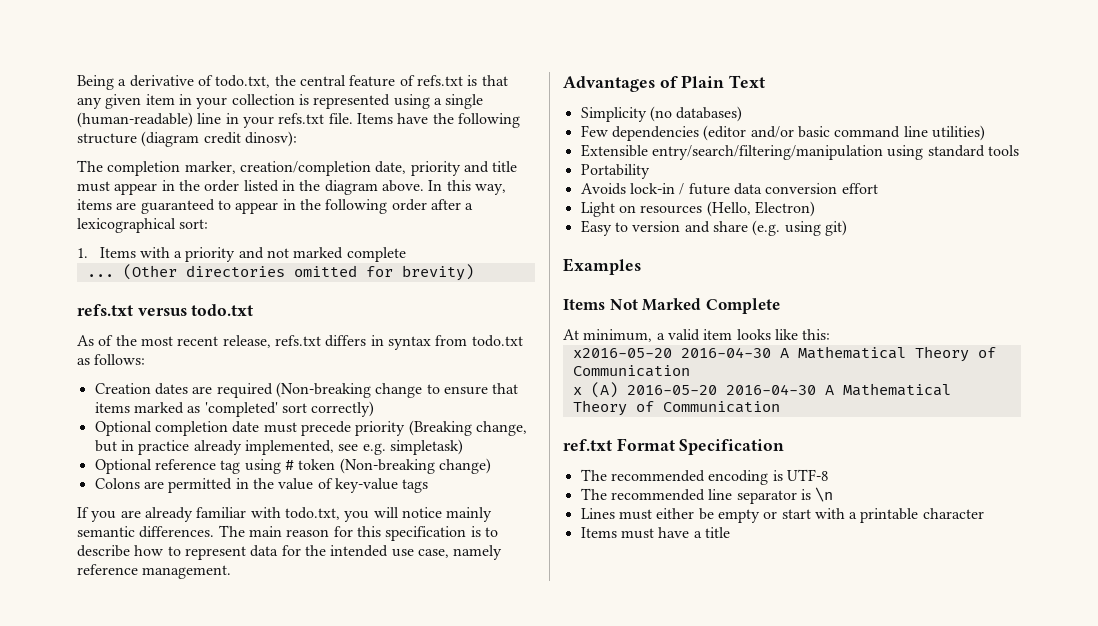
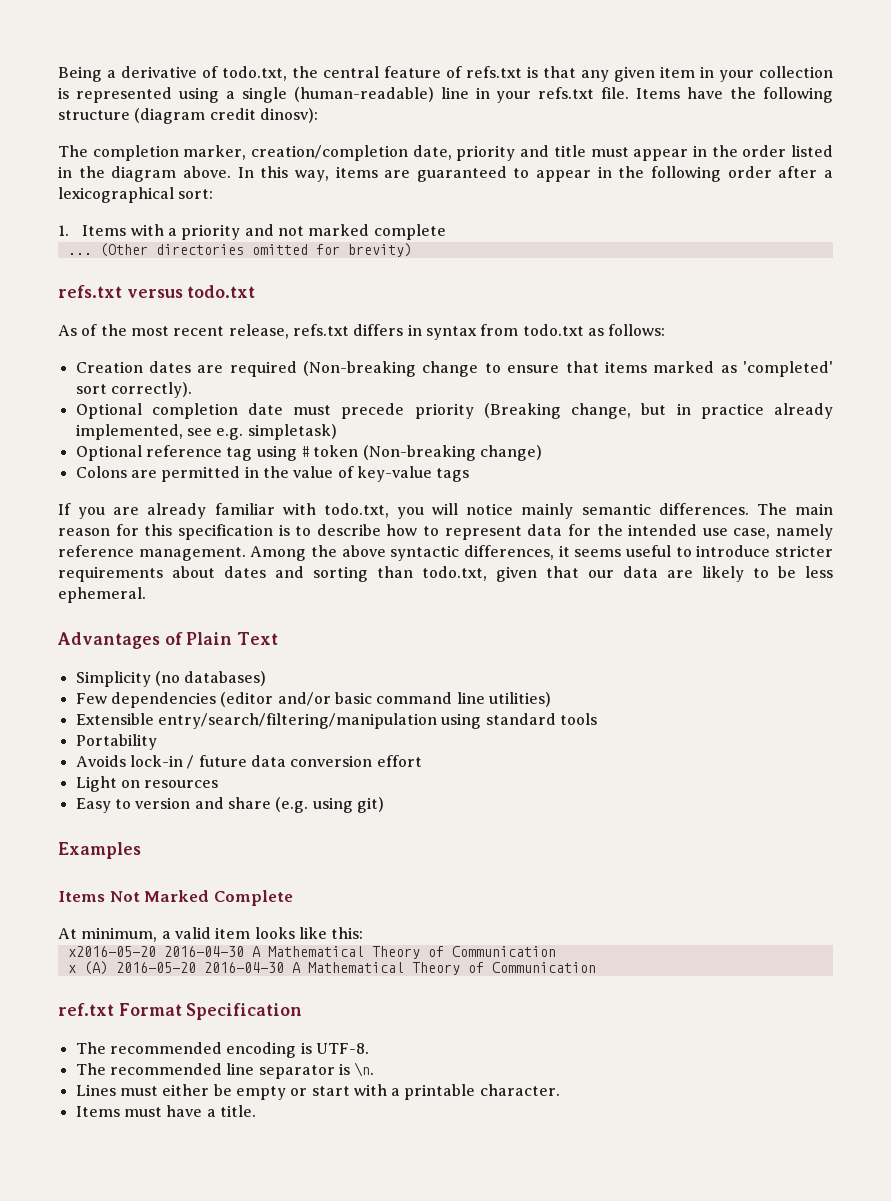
[311,401,375,417] correctly) -> [110,382,192,398] correctly).
(232, 572) none -> [250,545,833,561] [58,566,833,582] [58,587,146,603] Among the above syntactic differences, it seems useful to introduce stricter requirements about dates and sorting than todo.txt, given that our data are likely to be less ephemeral.
[706,201,815,217] (Hello, Electron) -> (219, 784) none
[786,469,828,481] UTF-8 -> [315,1043,369,1054] UTF-8.
[815,487,834,502] \n -> [354,1062,375,1077] \n.
[922,508,984,519] character -> [479,1084,560,1096] character.
[704,527,730,538] title -> [219,1105,256,1117] title.

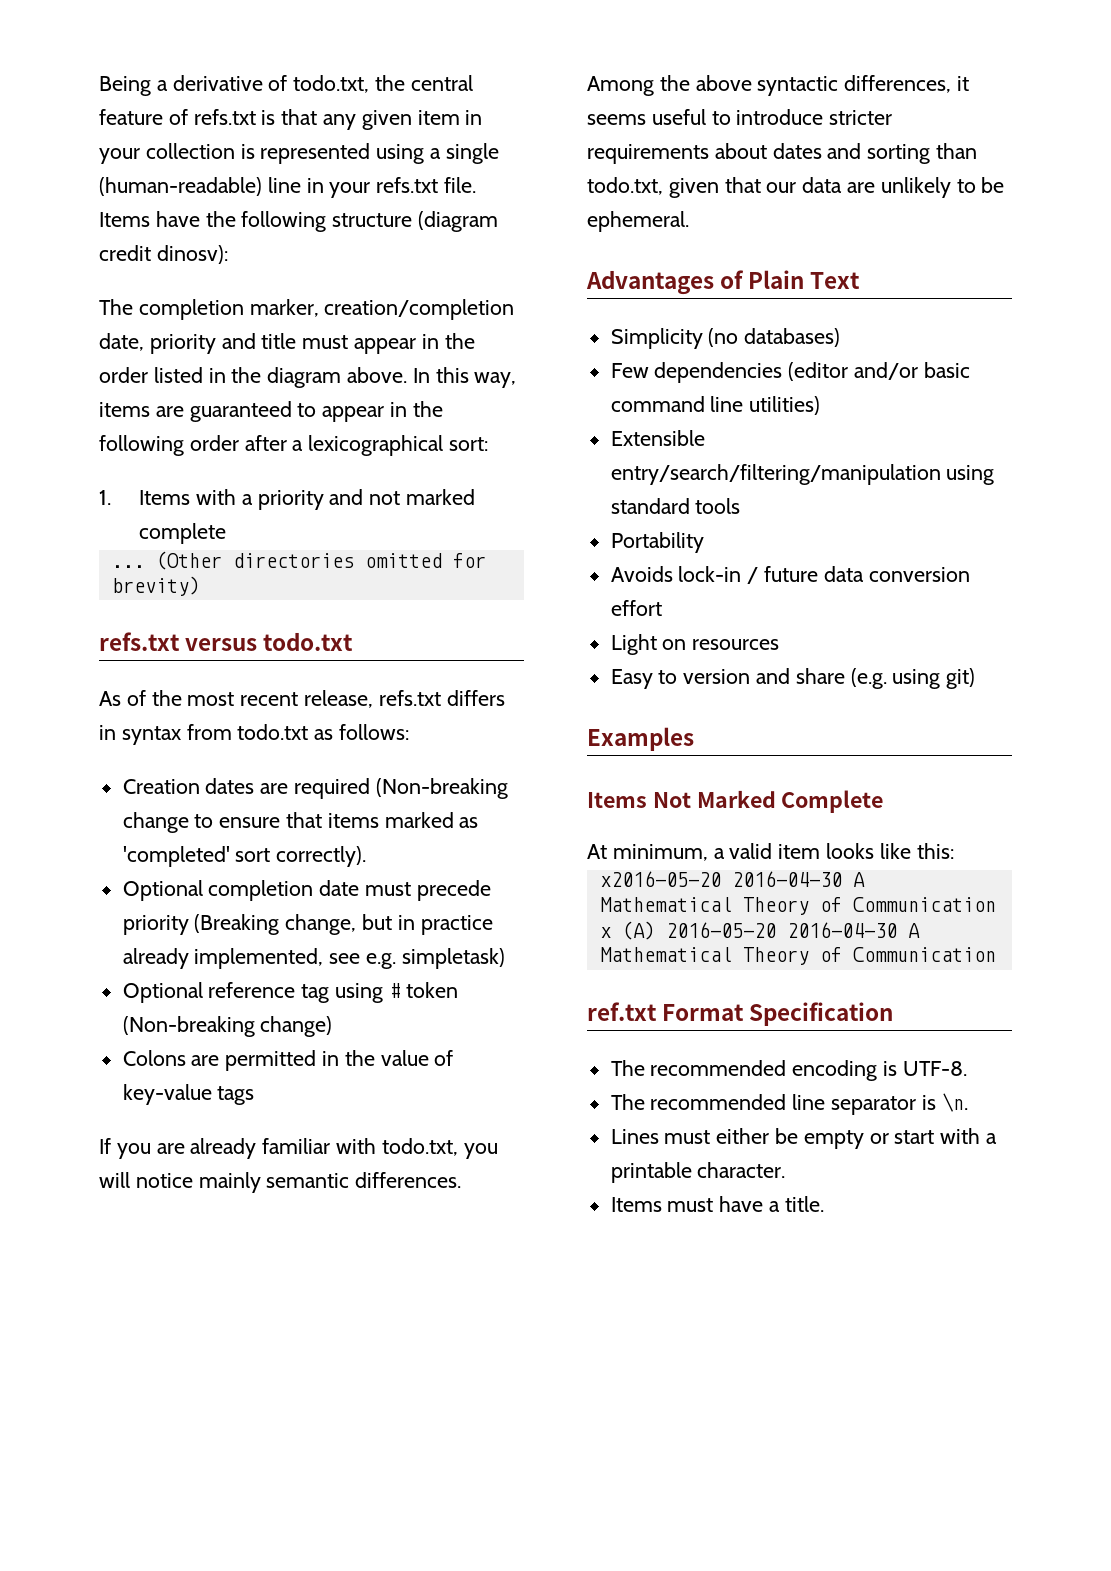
[756,503,833,515] [58,524,833,540] [58,545,246,561] The main reason for this specification is to describe how to represent data for the intended use case, namely reference management. -> (462, 1180) none
[702,566,744,582] likely -> [880,177,951,198] unlikely
[805,566,833,578] less -> (1005, 185) none

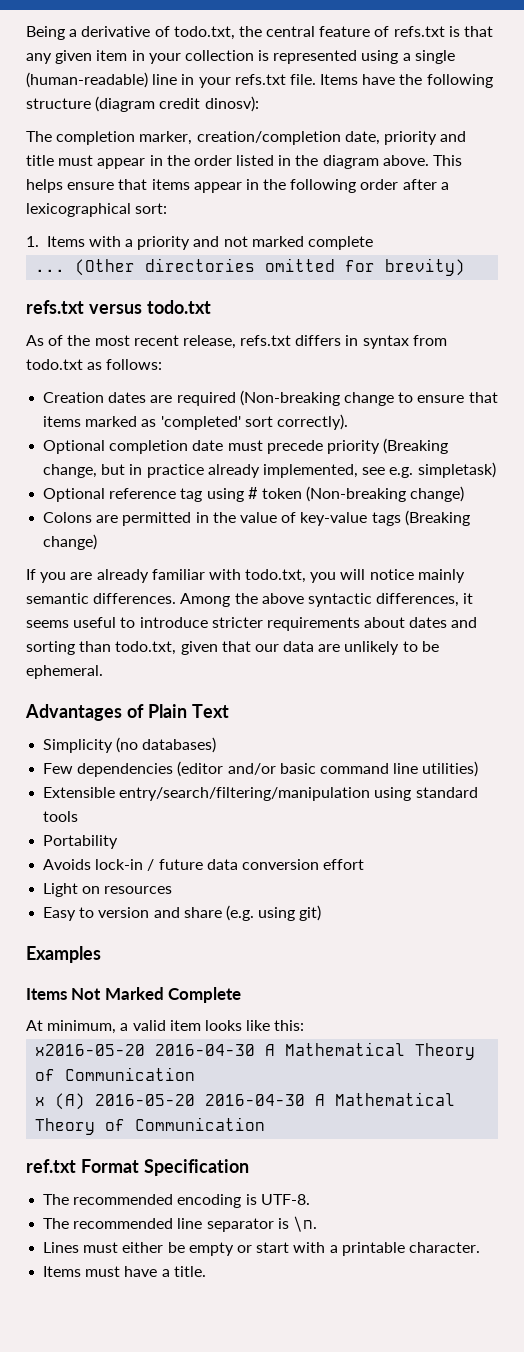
[412,367,517,388] [99,401,317,422] In this way, items are guaranteed to -> [433,155,463,166] [26,179,190,193] This helps ensure that items
(255, 1095) none -> [404,510,470,526] [43,534,98,550] (Breaking change)

